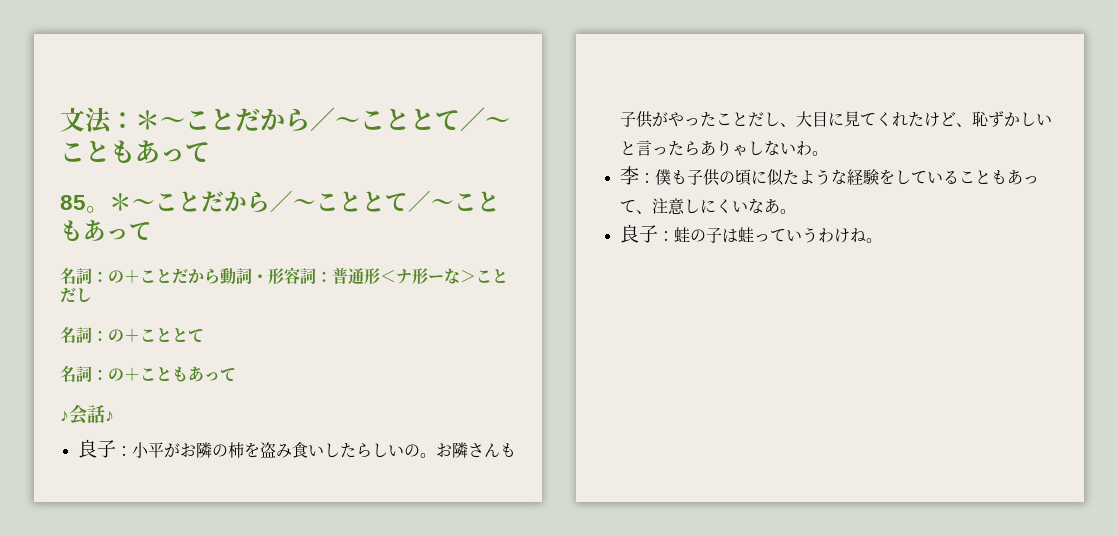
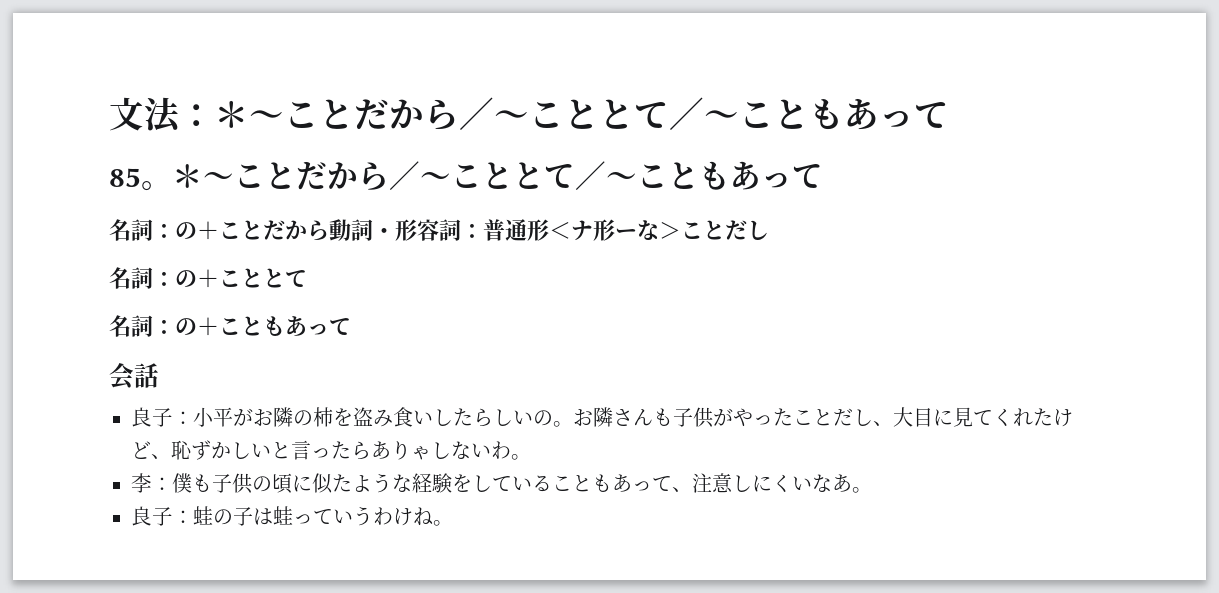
[60,411,69,421] ♪ -> (351, 326) none
[105,411,114,421] ♪ -> (159, 375) none

